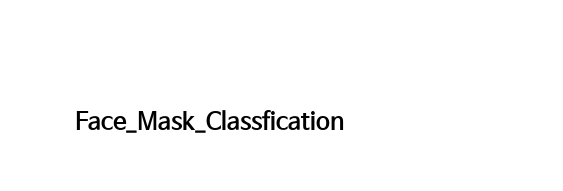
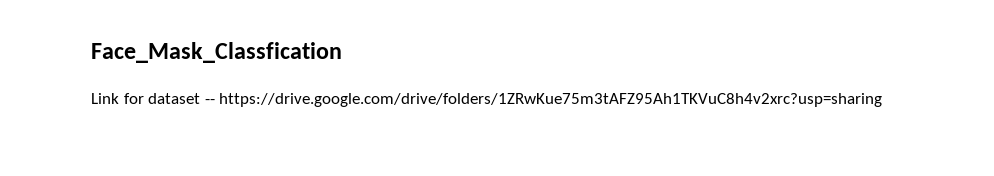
(344, 121) none -> [91,93,883,107] // Link for dataset -- https://drive.google.com/drive/folders/1ZRwKue75m3tAFZ95Ah1TKVuC8h4v2xrc?usp=sharing

